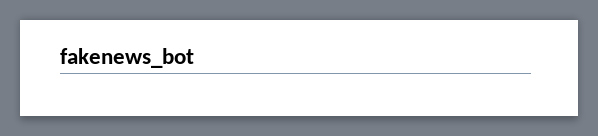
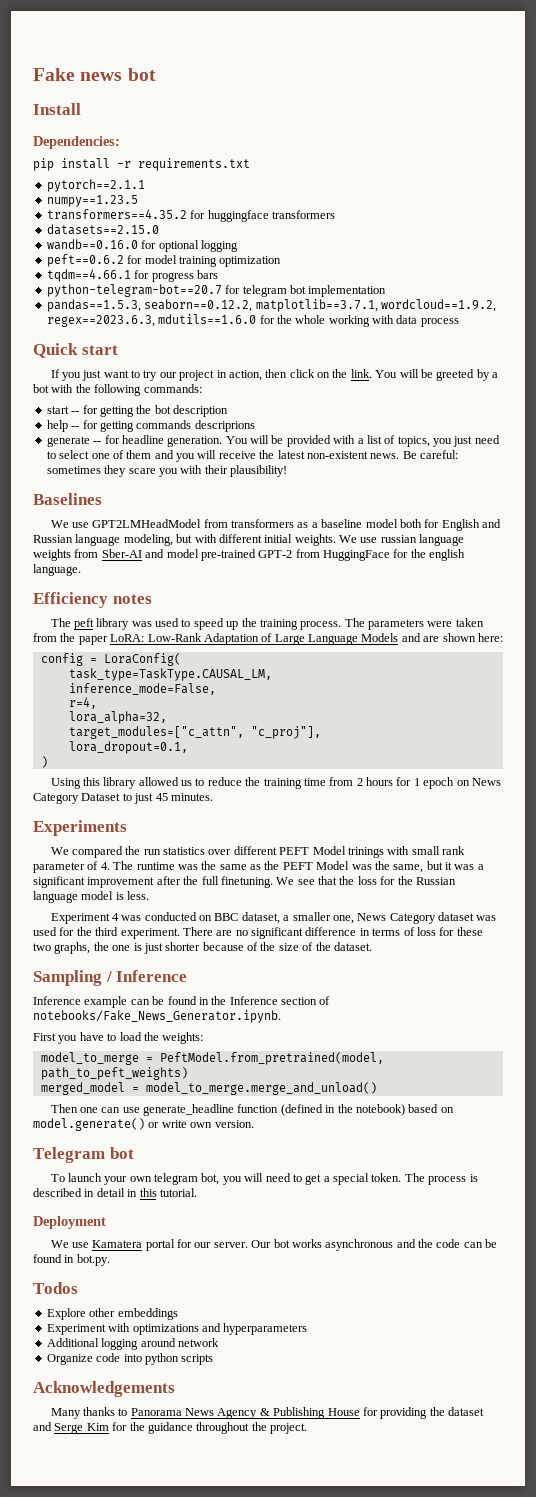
[60,48,194,68] fakenews_bot -> [33,68,156,81] [33,103,81,115] [33,136,120,149] [33,158,250,171] [46,179,145,192] [46,195,138,207] [46,209,335,222] [46,224,159,235] [46,239,238,252] [46,254,282,267] [46,269,218,282] [46,284,387,297] [46,299,496,312] [46,314,459,327] [33,343,118,358] [50,369,499,381] [33,384,202,396] [46,405,228,417] [46,420,255,432] [46,435,500,447] [46,450,458,462] [46,465,287,477] [33,493,102,505] [50,519,502,531] [33,534,465,546] [33,549,466,561] [33,564,81,576] [33,592,152,608] [50,618,484,630] [33,633,503,645] [40,653,181,666] [68,668,272,681] [68,683,216,695] [68,697,97,709] [68,711,167,724] [68,726,321,739] [68,741,188,754] [40,756,48,768] [50,777,501,789] [33,793,213,804] [33,820,127,836] [50,846,466,858] [33,861,484,873] [33,876,456,888] [33,891,150,903] [50,912,497,924] [33,927,483,939] [33,942,372,954] [33,970,188,986] [33,996,331,1008] [33,1010,281,1023] [33,1032,204,1044] [40,1052,384,1065] [40,1067,188,1080] [40,1082,377,1095] [50,1104,454,1116] [33,1118,254,1131] [33,1147,134,1163] [50,1173,478,1185] [33,1188,197,1197] [33,1216,106,1229] [50,1239,498,1251] [33,1254,110,1266] [33,1282,78,1294] [46,1308,178,1320] [46,1323,308,1335] [46,1338,219,1350] [46,1353,214,1365] [33,1381,175,1397] [50,1407,485,1419] [33,1422,307,1434] Fake news bot // Install // Dependencies: // pip install -r requirements.txt // pytorch==2.1.1 // numpy==1.23.5 // transformers==4.35.2 for huggingface transformers // datasets==2.15.0 // wandb==0.16.0 for optional logging // peft==0.6.2 for model training optimization // tqdm==4.66.1 for progress bars // python-telegram-bot==20.7 for telegram bot implementation // pandas==1.5.3, seaborn==0.12.2, matplotlib==3.7.1, wordcloud==1.9.2, regex==2023.6.3, mdutils==1.6.0 for the whole working with data process // Quick start // If you just want to try our project in action, then click on the link. You will be greeted by a bot with the following commands: // start -- for getting the bot description // help -- for getting commands descriprions // generate -- for headline generation. You will be provided with a list of topics, you just need to select one of them and you will receive the latest non-existent news. Be careful: sometimes they scare you with their plausibility! // Baselines // We use GPT2LMHeadModel from transformers as a baseline model both for English and Russian language modeling, but with different initial weights. We use russian language weights from Sber-AI and model pre-trained GPT-2 from HuggingFace for the english language. // Efficiency notes // The peft library was used to speed up the training process. The parameters were taken from the paper LoRA: Low-Rank Adaptation of Large Language Models and are shown here: // config = LoraConfig( // task_type=TaskType.CAUSAL_LM, // inference_mode=False, // r=4, // lora_alpha=32, // target_modules=["c_attn", "c_proj"], // lora_dropout=0.1, // ) // Using this library allowed us to reduce the training time from 2 hours for 1 epoch on News Category Dataset to just 45 minutes. // Experiments // We compared the run statistics over different PEFT Model trinings with small rank parameter of 4. The runtime was the same as the PEFT Model was the same, but it was a significant improvement after the full finetuning. We see that the loss for the Russian language model is less. // Experiment 4 was conducted on BBC dataset, a smaller one, News Category dataset was used for the third experiment. There are no significant difference in terms of loss for these two graphs, the one is just shorter because of the size of the dataset. // Sampling / Inference // Inference example can be found in the Inference section of notebooks/Fake_News_Generator.ipynb. // First you have to load the weights: // model_to_merge = PeftModel.from_pretrained(model, path_to_peft_weights) // merged_model = model_to_merge.merge_and_unload() // Then one can use generate_headline function (defined in the notebook) based on model.generate() or write own version. // Telegram bot // To launch your own telegram bot, you will need to get a special token. The process is described in detail in this tutorial. // Deployment // We use Kamatera portal for our server. Our bot works asynchronous and the code can be found in bot.py. // Todos // Explore other embeddings // Experiment with optimizations and hyperparameters // Additional logging around network // Organize code into python scripts // Acknowledgements // Many thanks to Panorama News Agency & Publishing House for providing the dataset and Serge Kim for the guidance throughout the project.

